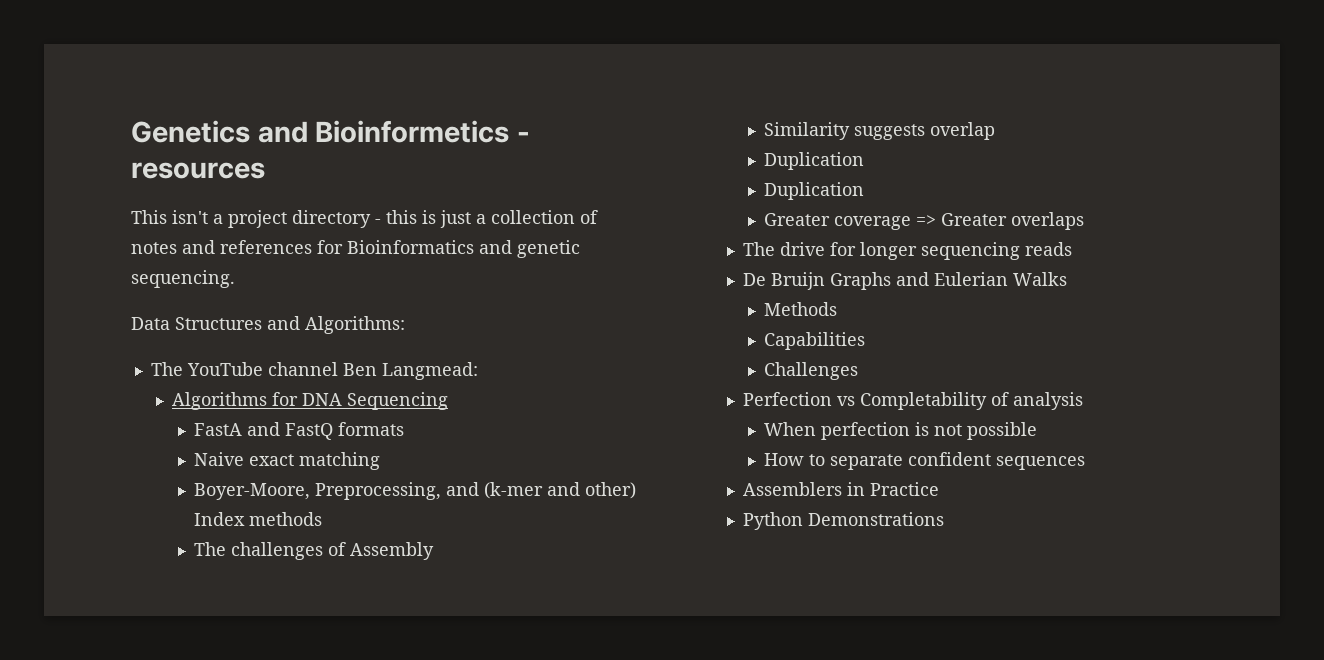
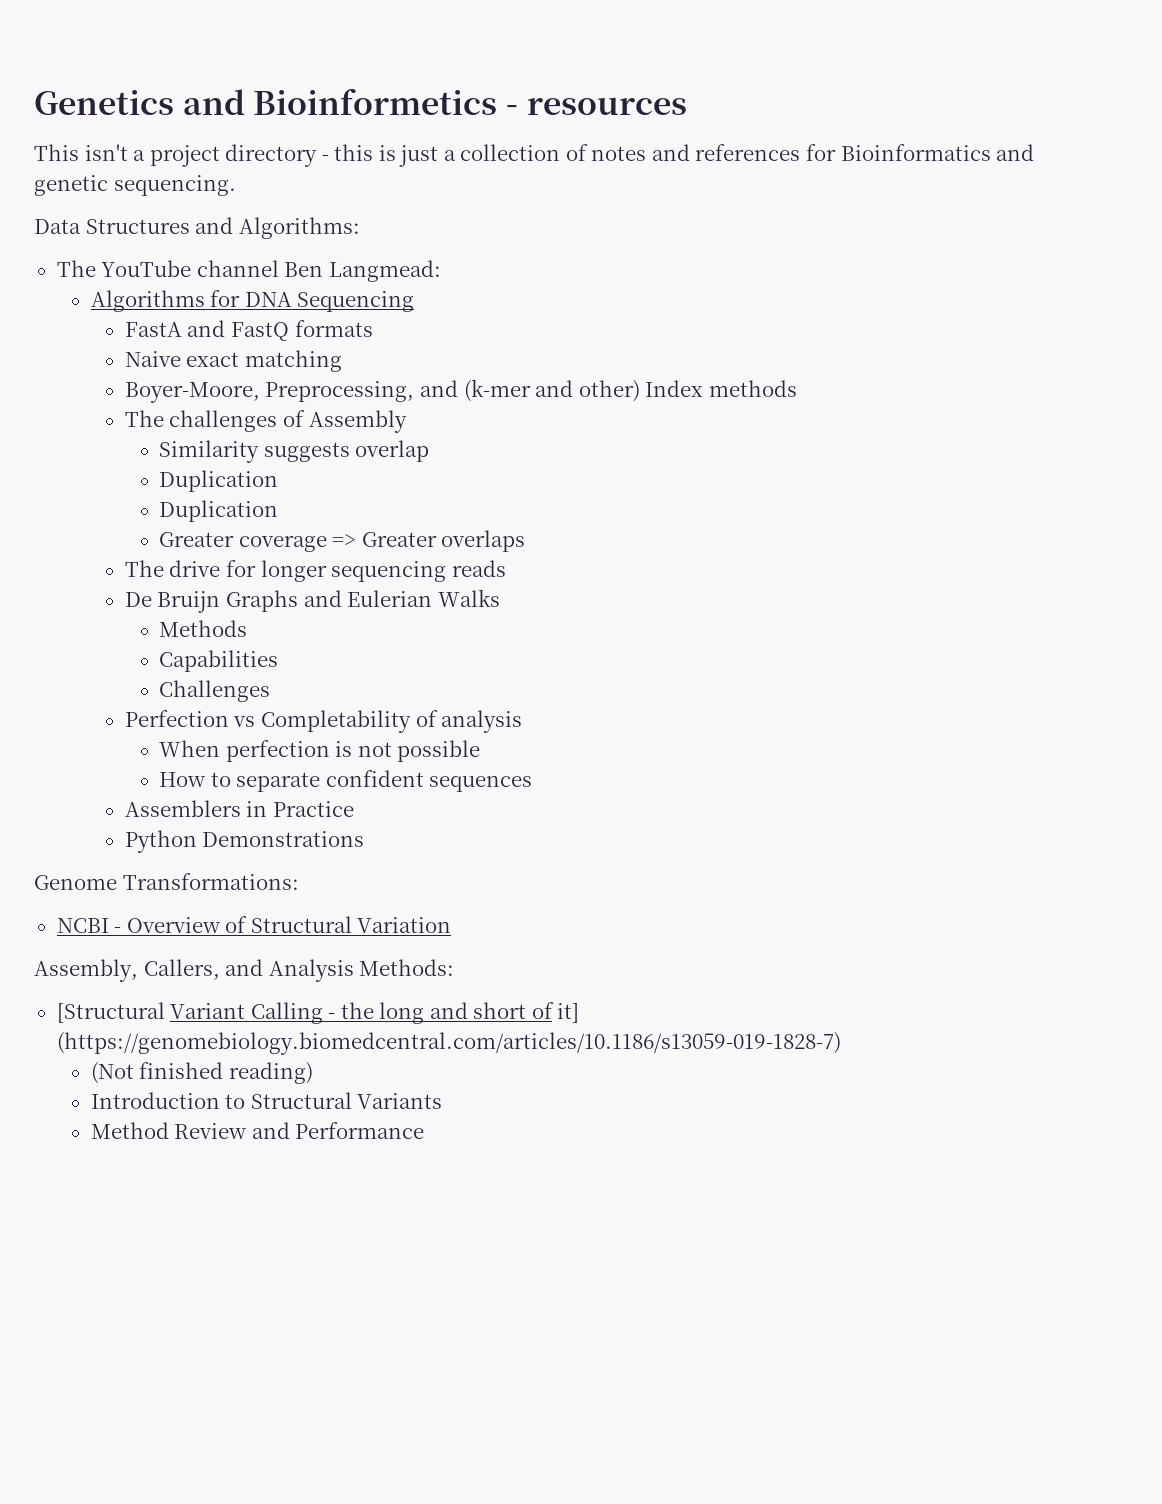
(944, 519) none -> [34,873,299,890] [56,916,452,933] [34,959,455,982] [56,1002,580,1024] [56,1032,841,1055] [90,1062,313,1084] [90,1092,443,1109] [90,1122,425,1139] // Genome Transformations: // NCBI - Overview of Structural Variation // Assembly, Callers, and Analysis Methods: // [Structural Variant Calling - the long and short of it] (https://genomebiology.biomedcentral.com/articles/10.1186/s13059-019-1828-7) // (Not finished reading) // Introduction to Structural Variants // Method Review and Performance

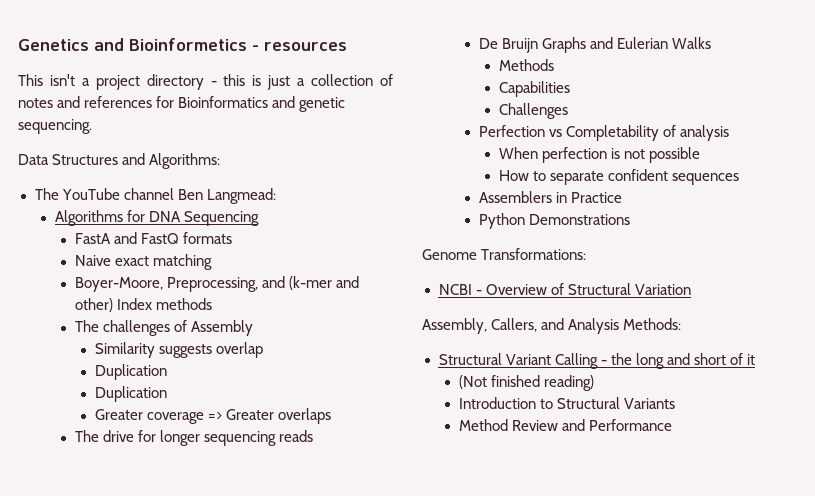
[56,1002,165,1023] [Structural -> [438,353,502,365] Structural
[557,1003,580,1023] [56,1032,841,1055] it] (https://genomebiology.biomedcentral.com/articles/10.1186/s13059-019-1828-7) -> [746,354,755,365] it

